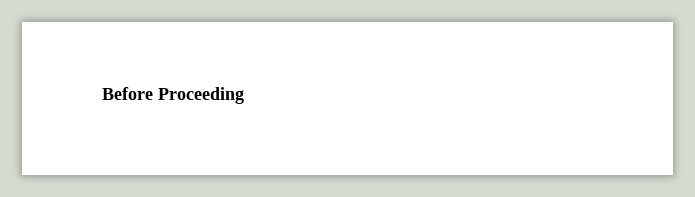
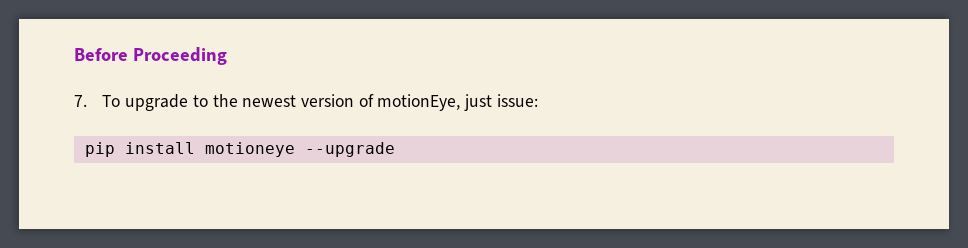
(244, 95) none -> [74,94,538,111] [84,142,395,157] // 7. To upgrade to the newest version of motionEye, just issue: // pip install motioneye --upgrade

